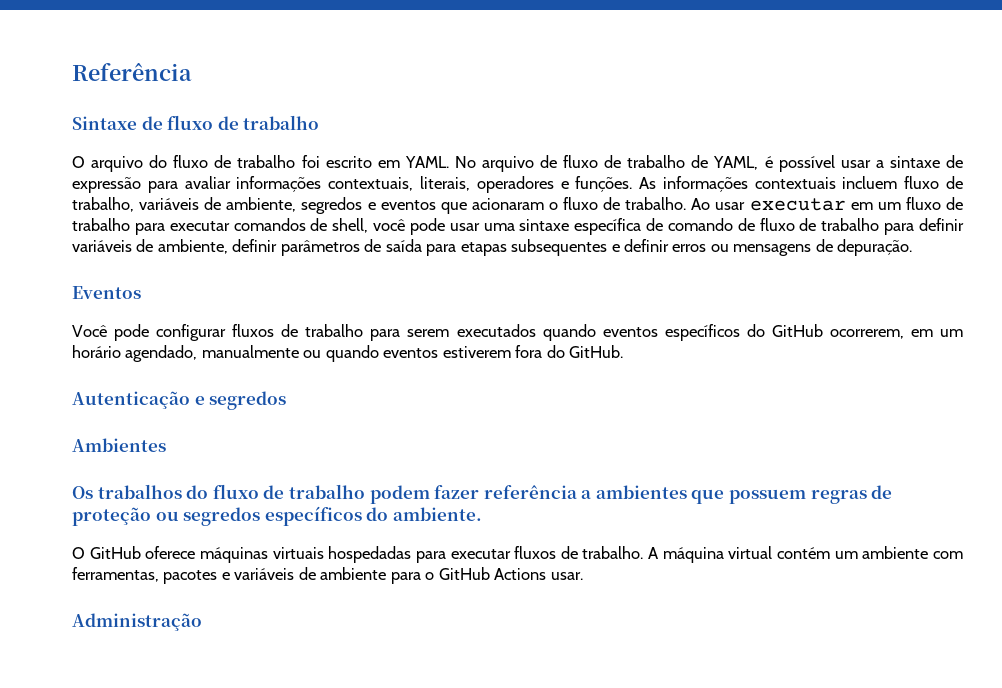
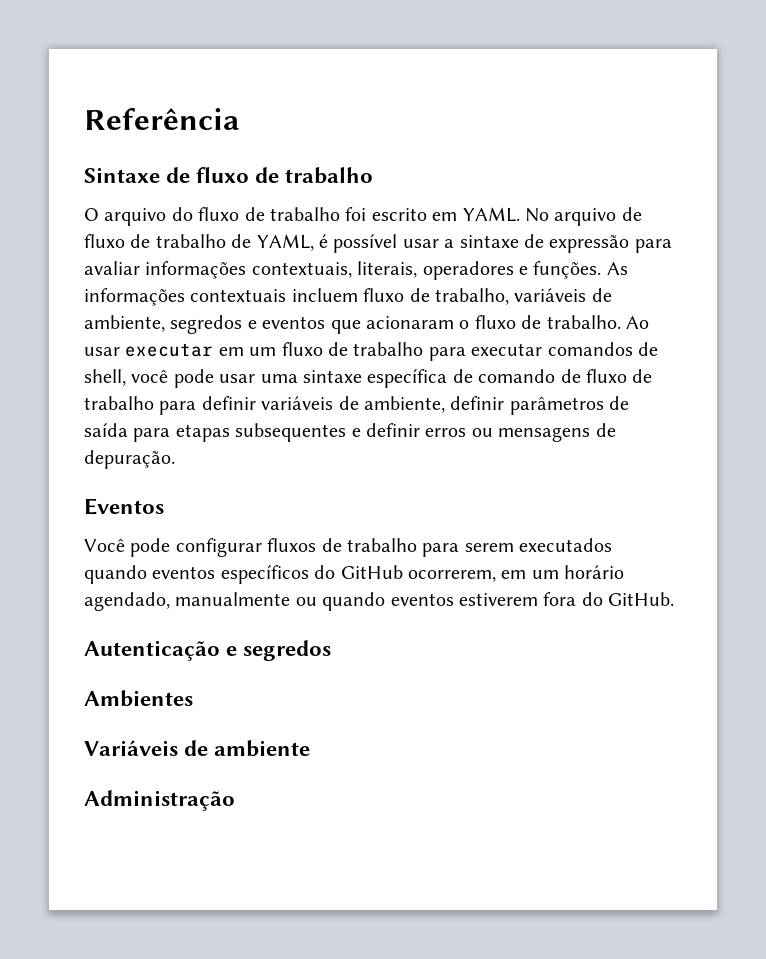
[72,484,893,504] [72,506,482,526] [72,546,963,563] [72,567,583,584] Os trabalhos do fluxo de trabalho podem fazer referência a ambientes que possuem regras de proteção ou segredos específicos do ambiente. // O GitHub oferece máquinas virtuais hospedadas para executar fluxos de trabalho. A máquina virtual contém um ambiente com ferramentas, pacotes e variáveis de ambiente para o GitHub Actions usar. -> [84,740,311,757] Variáveis de ambiente

